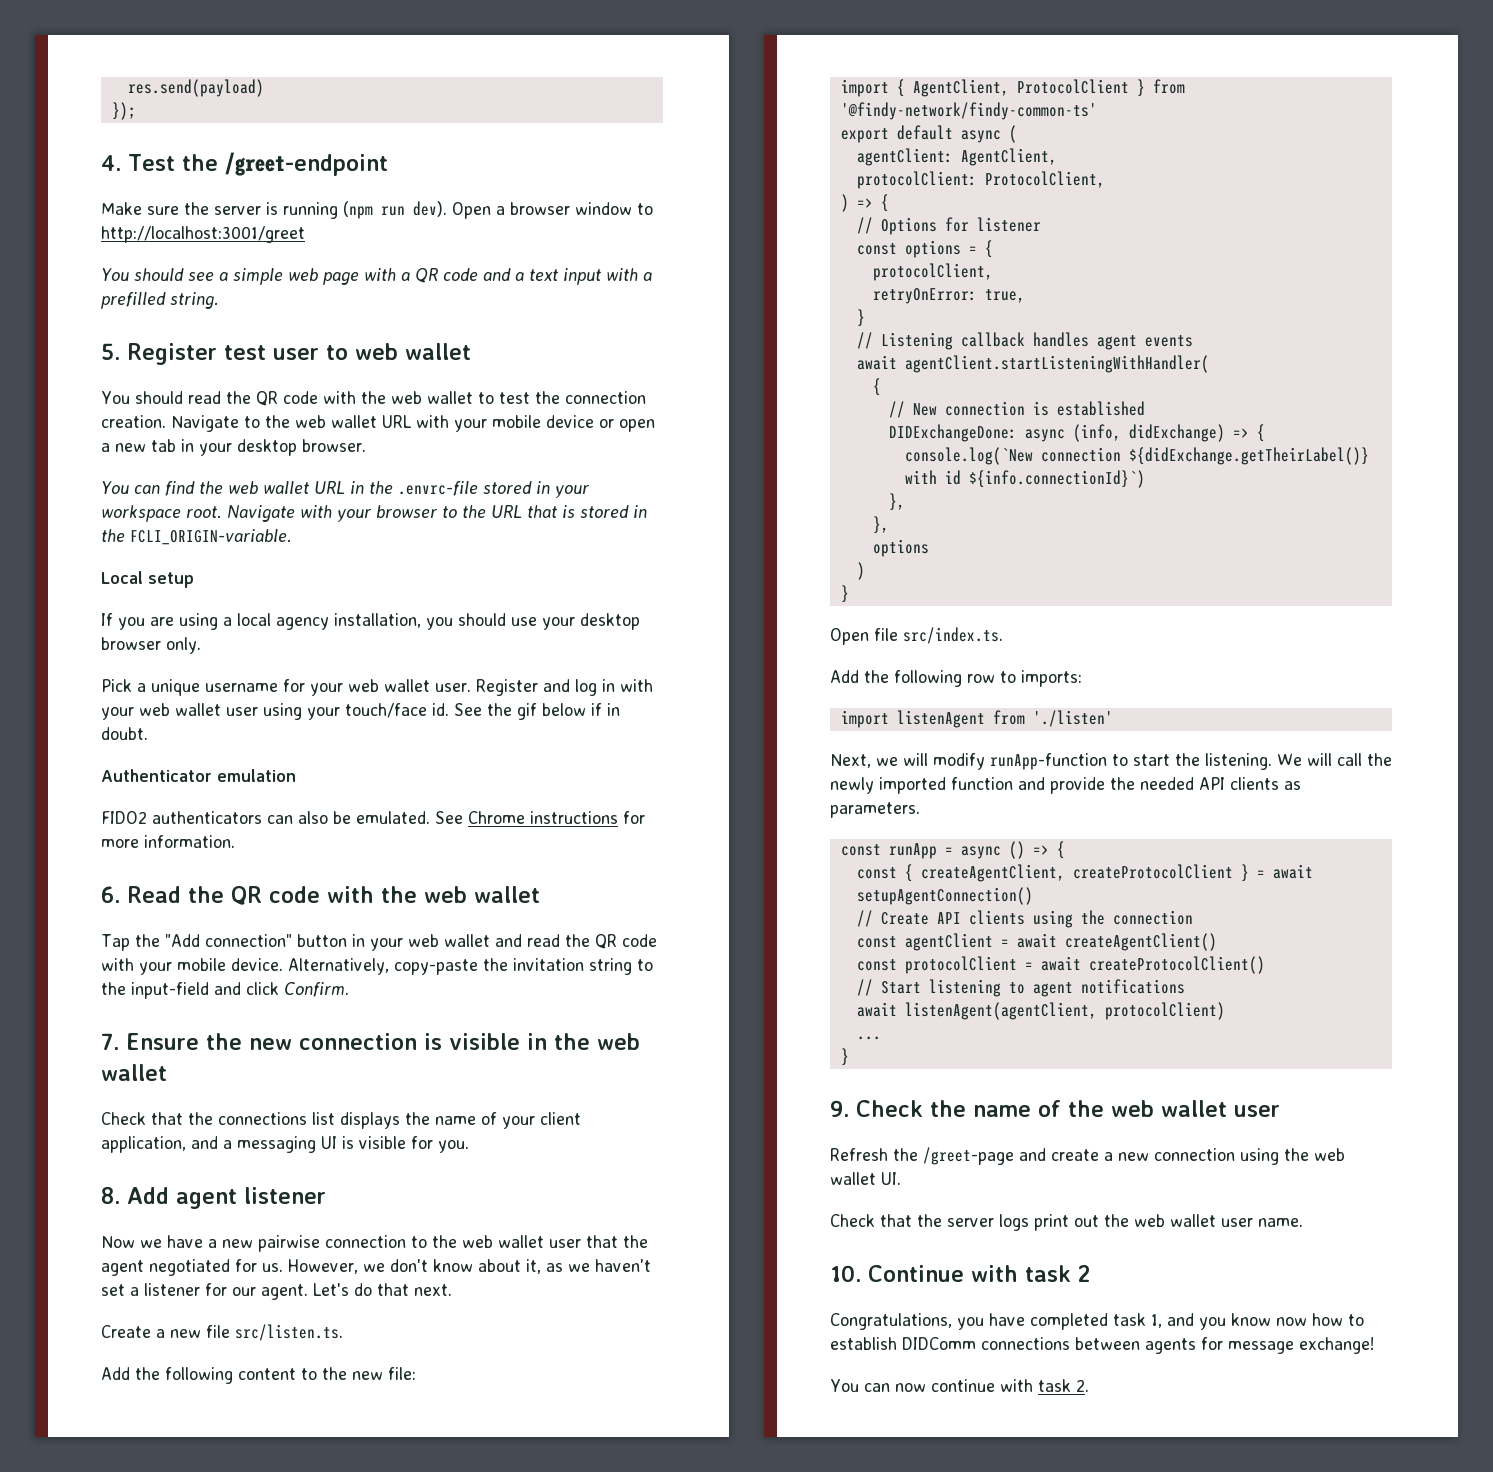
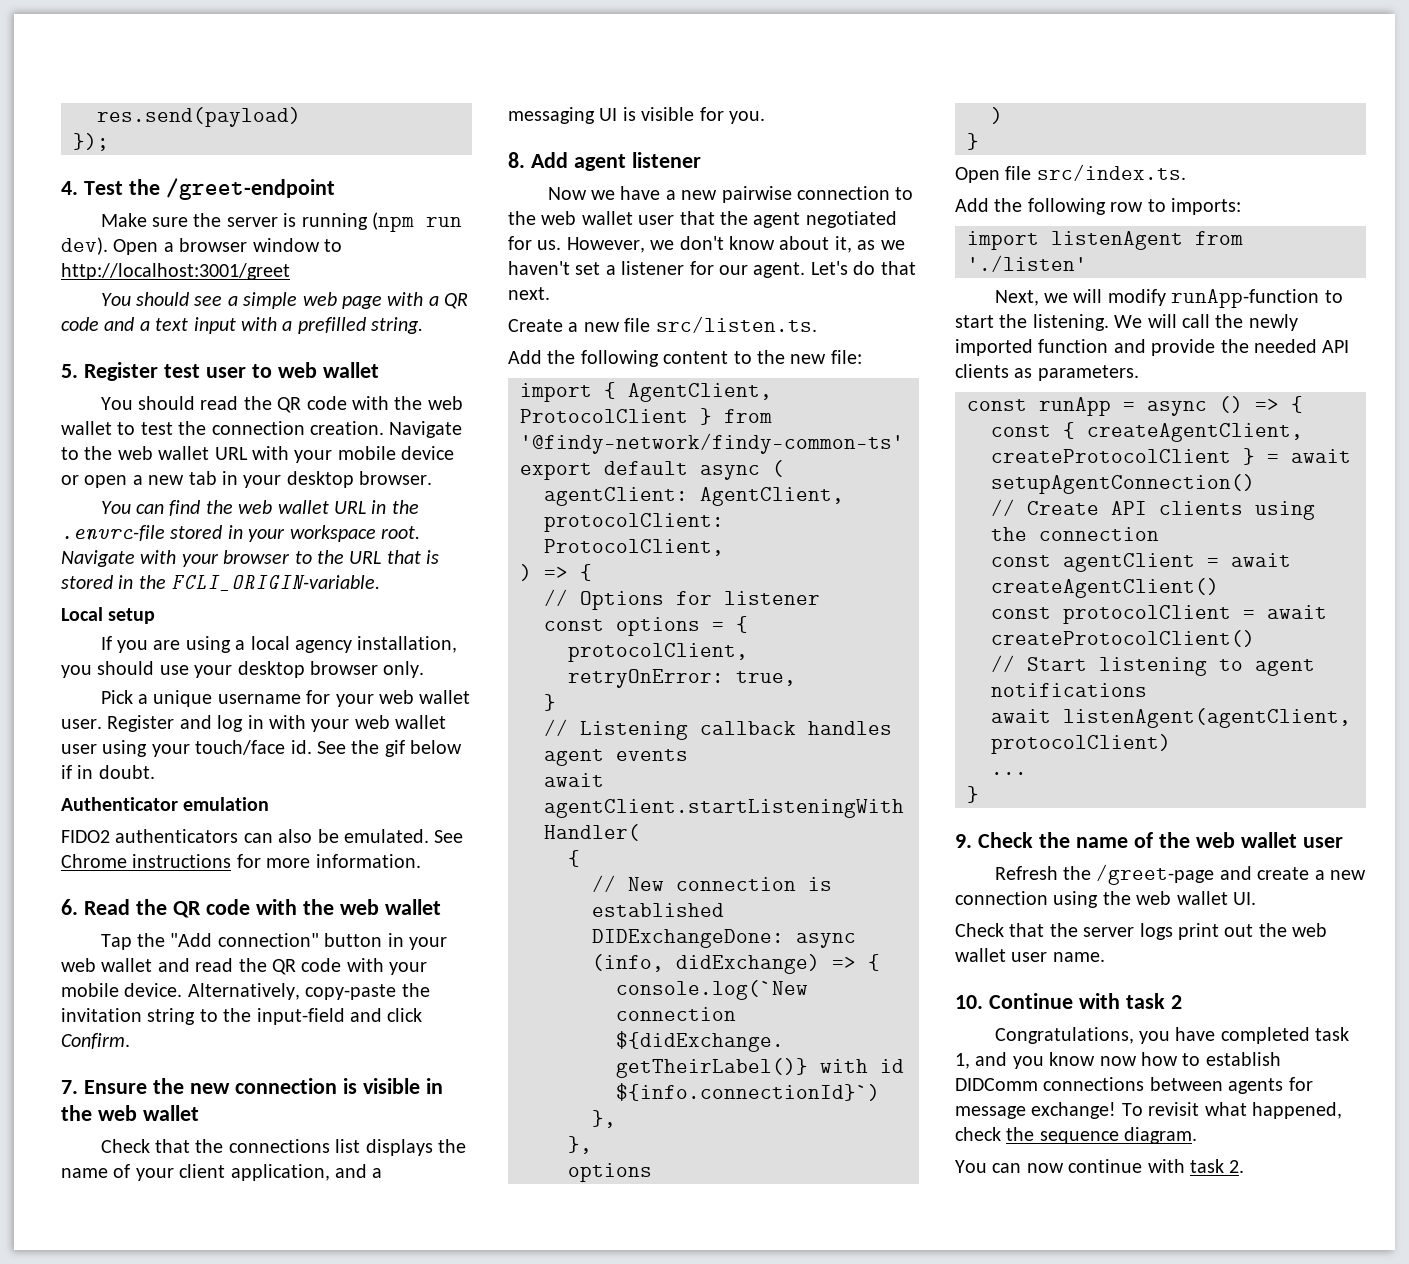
(1374, 1345) none -> [1121,1102,1342,1119] [955,1127,1198,1144] To revisit what happened, check the sequence diagram.

